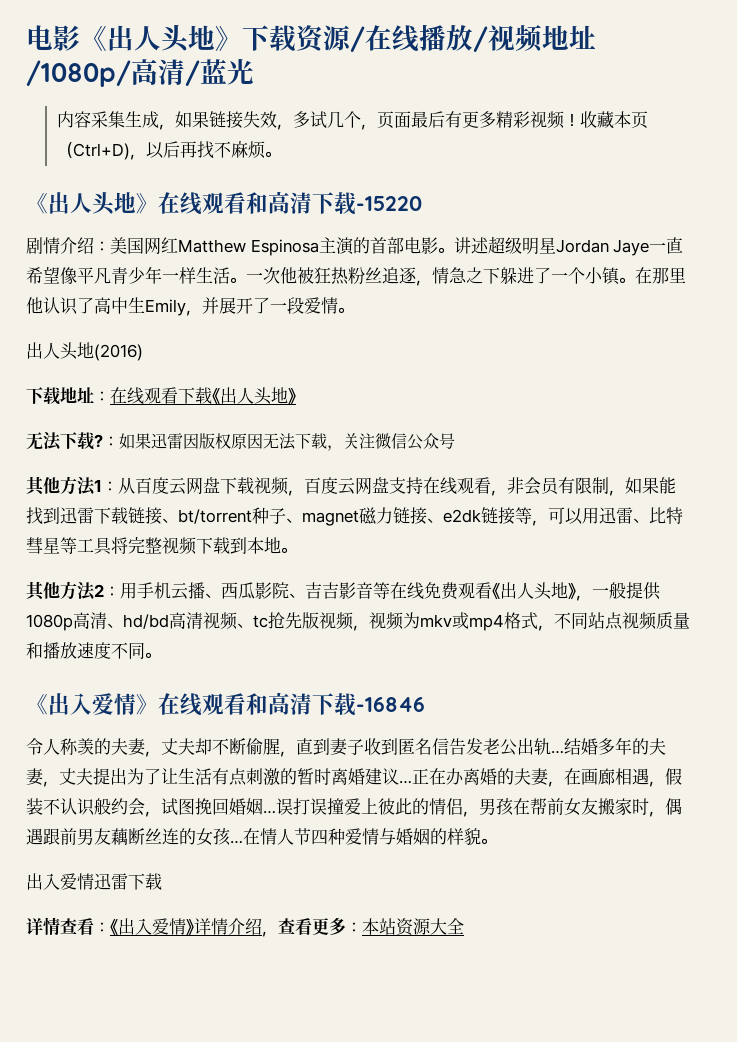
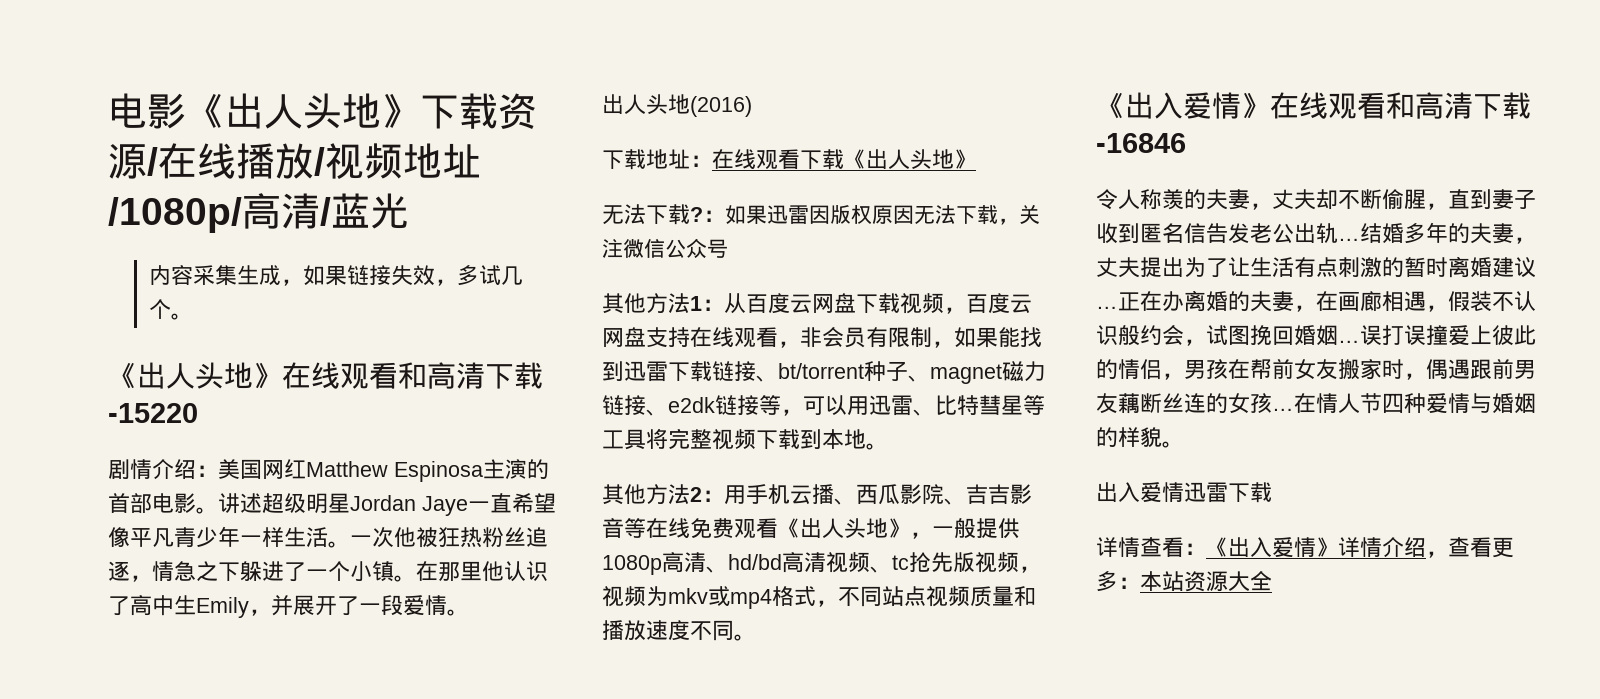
[360,111,648,130] [56,141,265,160] ，页面最后有更多精彩视频！收藏本页（Ctrl+D)，以后再找不麻烦 -> (171, 309) none

